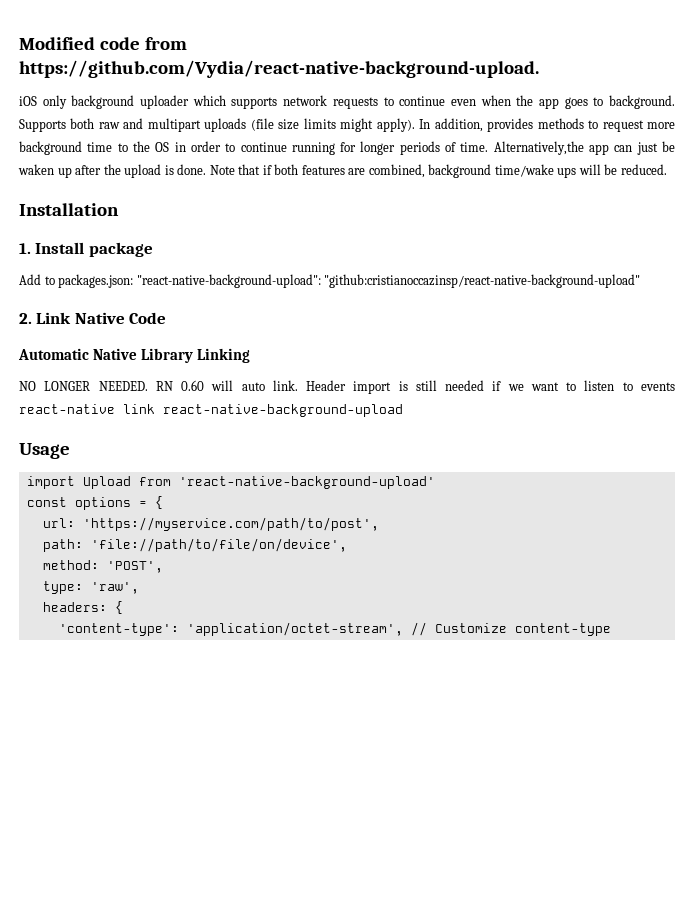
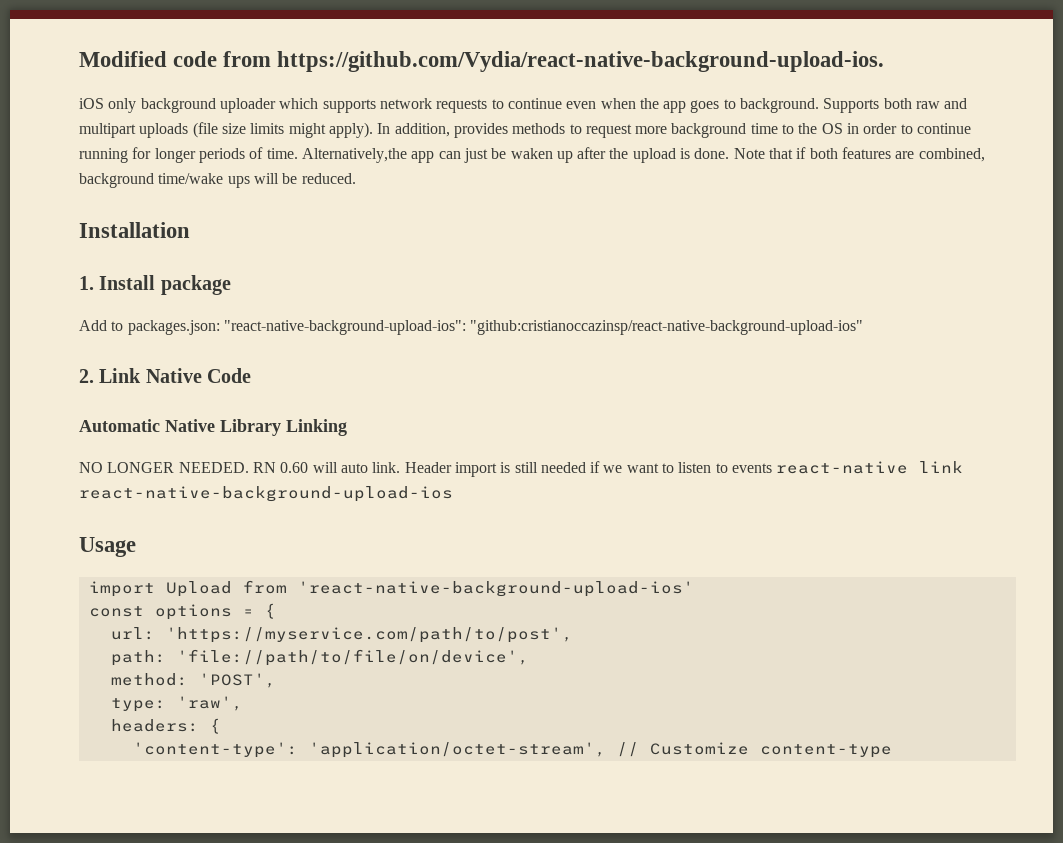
[19,60,539,78] https://github.com/Vydia/react-native-background-upload. -> [277,51,885,72] https://github.com/Vydia/react-native-background-upload-ios.
[136,274,641,288] "react-native-background-upload": "github:cristianoccazinsp/react-native-background-upload" -> [223,320,864,335] "react-native-background-upload-ios": "github:cristianoccazinsp/react-native-background-upload-ios"
[163,404,403,417] react-native-background-upload -> [79,486,453,502] react-native-background-upload-ios
[178,476,435,489] 'react-native-background-upload' -> [297,581,694,597] 'react-native-background-upload-ios'

